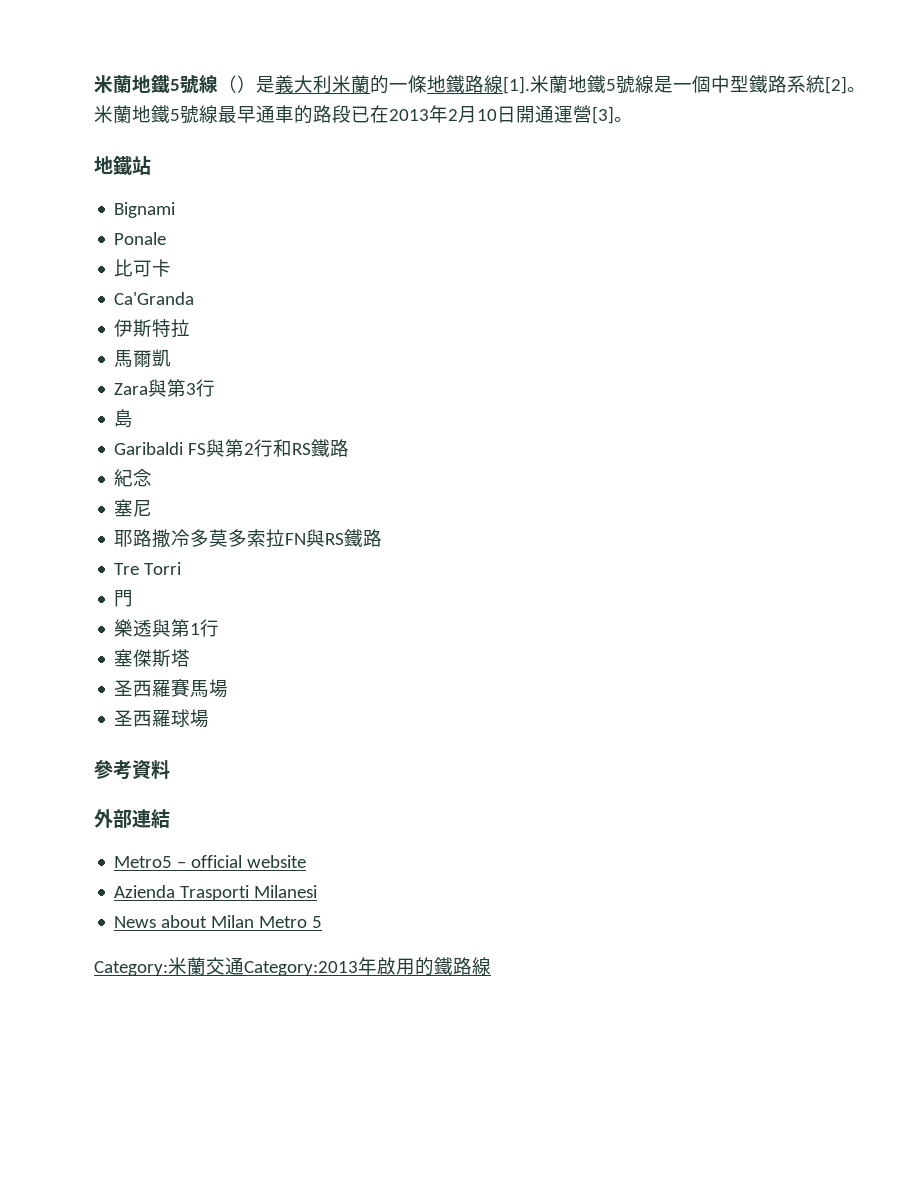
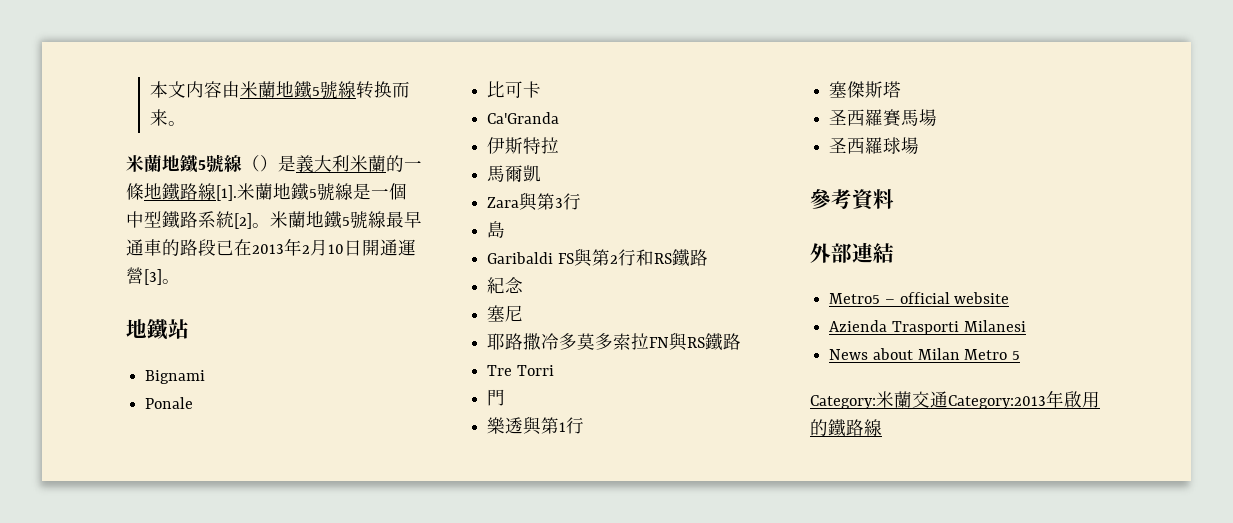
(94, 84) none -> [149,81,410,99] [149,109,186,126] 本文内容由米蘭地鐵5號線转换而来。 //

